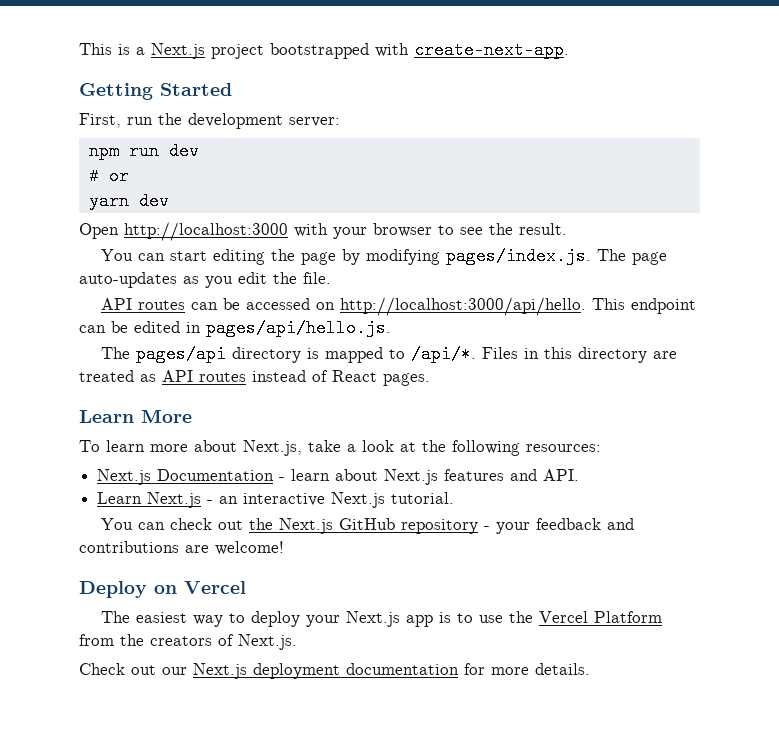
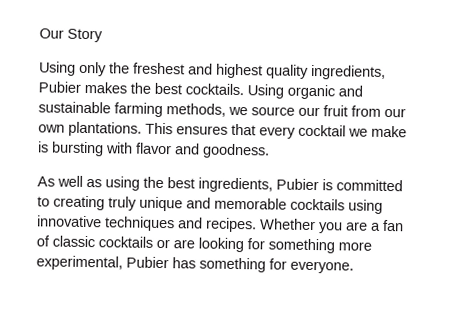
[79,41,569,59] [79,83,232,100] [79,113,340,129] [88,142,199,160] [88,167,129,185] [88,192,169,210] [79,222,567,241] [100,247,667,265] [79,272,331,288] [100,297,696,316] [79,319,391,337] [100,345,677,363] [79,370,430,386] [79,409,192,423] [79,440,601,456] [97,469,580,485] [97,492,455,508] [100,518,634,534] [79,541,284,555] [79,581,246,598] [100,611,662,627] [79,634,297,650] [79,663,590,679] This is a Next.js project bootstrapped with create-next-app. // Getting Started // First, run the development server: // npm run dev // # or // yarn dev // Open http://localhost:3000 with your browser to see the result. // You can start editing the page by modifying pages/index.js. The page auto-updates as you edit the file. // API routes can be accessed on http://localhost:3000/api/hello. This endpoint can be edited in pages/api/hello.js. // The pages/api directory is mapped to /api/*. Files in this directory are treated as API routes instead of React pages. // Learn More // To learn more about Next.js, take a look at the following resources: // Next.js Documentation - learn about Next.js features and API. // Learn Next.js - an interactive Next.js tutorial. // You can check out the Next.js GitHub repository - your feedback and contributions are welcome! // Deploy on Vercel // The easiest way to deploy your Next.js app is to use the Vercel Platform from the creators of Next.js. // Check out our Next.js deployment documentation for more details. -> [39,28,103,43] [39,61,386,80] [38,81,363,100] [38,101,406,118] [38,121,407,139] [38,141,270,159] [37,175,403,193] [37,195,383,214] [37,215,404,234] [36,235,372,254] [36,255,354,274] Our Story // Using only the freshest and highest quality ingredients, Pubier makes the best cocktails. Using organic and sustainable farming methods, we source our fruit from our own plantations. This ensures that every cocktail we make is bursting with flavor and goodness. // As well as using the best ingredients, Pubier is committed to creating truly unique and memorable cocktails using innovative techniques and recipes. Whether you are a fan of classic cocktails or are looking for something more experimental, Pubier has something for everyone.

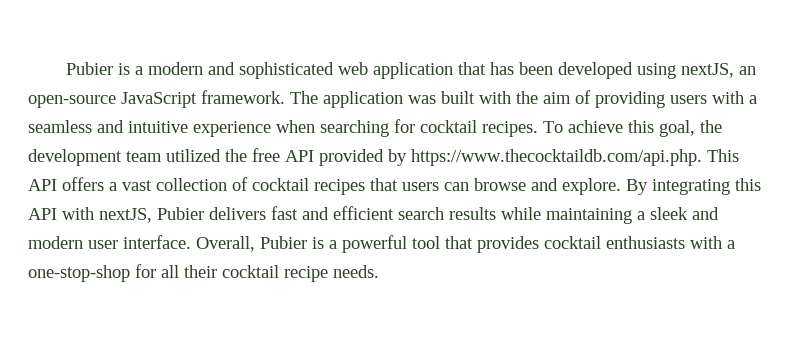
[39,28,103,43] [39,61,386,80] [38,81,363,100] [38,101,406,118] [38,121,407,139] [38,141,270,159] [37,175,403,193] [37,195,383,214] [37,215,404,234] [36,235,372,254] [36,255,354,274] Our Story // Using only the freshest and highest quality ingredients, Pubier makes the best cocktails. Using organic and sustainable farming methods, we source our fruit from our own plantations. This ensures that every cocktail we make is bursting with flavor and goodness. // As well as using the best ingredients, Pubier is committed to creating truly unique and memorable cocktails using innovative techniques and recipes. Whether you are a fan of classic cocktails or are looking for something more experimental, Pubier has something for everyone. -> [65,62,756,79] [28,90,757,108] [28,119,722,137] [28,148,739,166] [28,177,761,195] [28,206,719,224] [28,235,735,253] [28,264,379,282] Pubier is a modern and sophisticated web application that has been developed using nextJS, an open-source JavaScript framework. The application was built with the aim of providing users with a seamless and intuitive experience when searching for cocktail recipes. To achieve this goal, the development team utilized the free API provided by https://www.thecocktaildb.com/api.php. This API offers a vast collection of cocktail recipes that users can browse and explore. By integrating this API with nextJS, Pubier delivers fast and efficient search results while maintaining a sleek and modern user interface. Overall, Pubier is a powerful tool that provides cocktail enthusiasts with a one-stop-shop for all their cocktail recipe needs.

